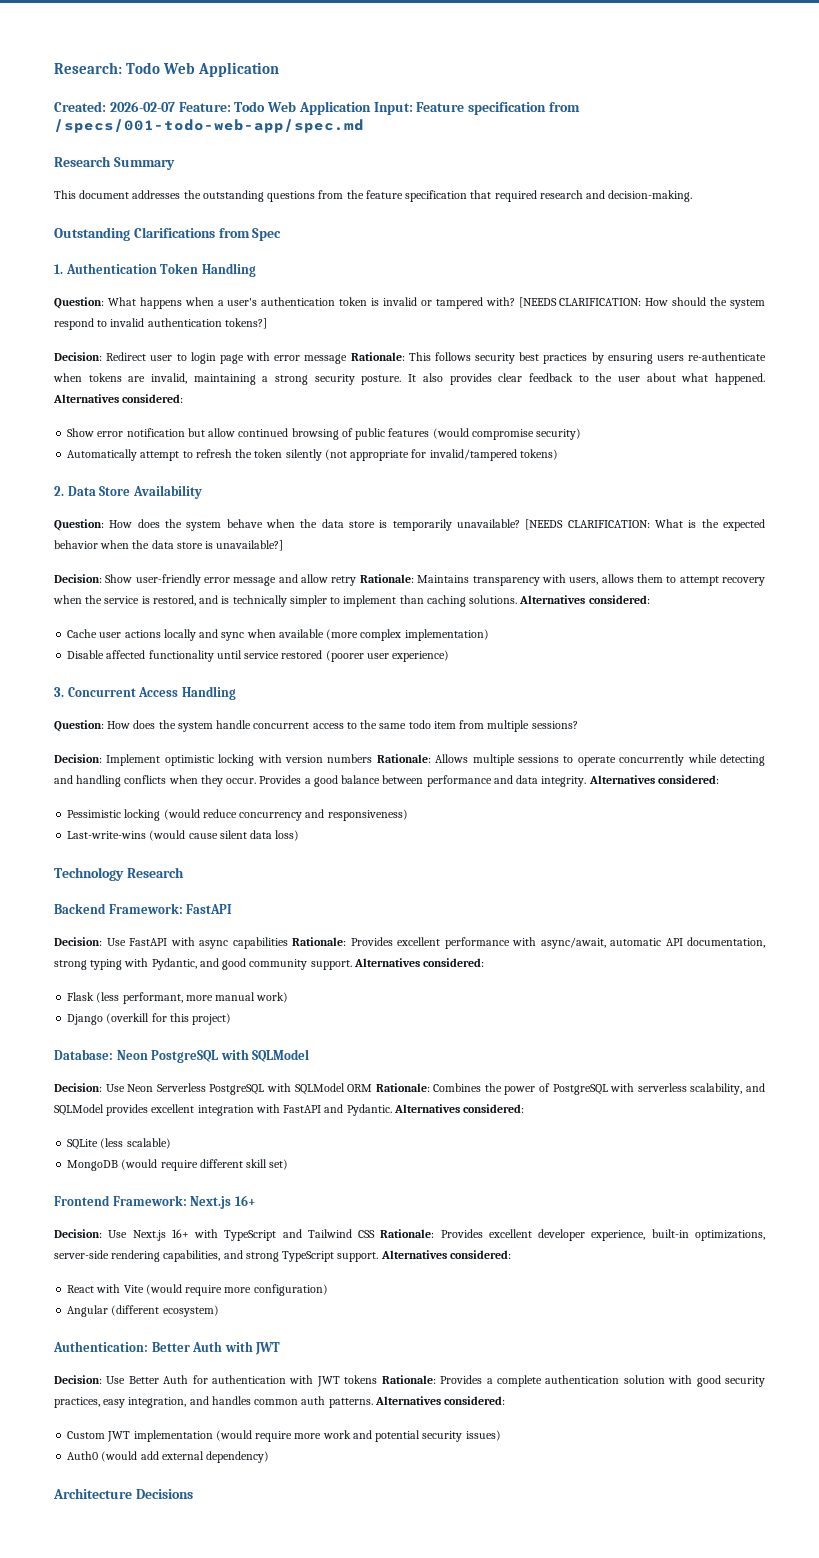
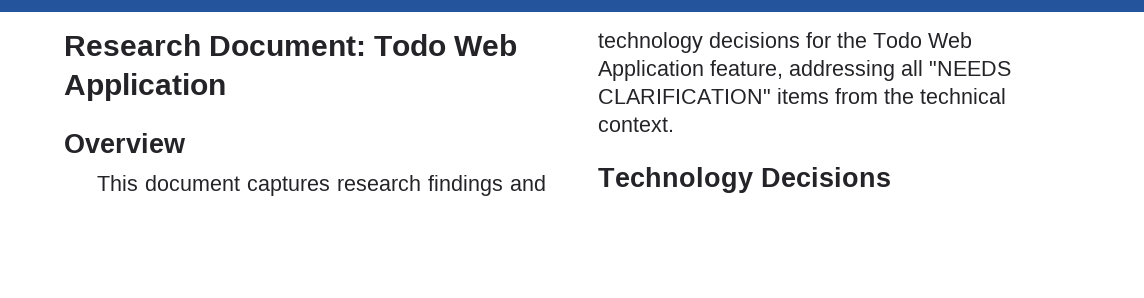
[54,62,122,74] Research: -> [64,34,367,56] Research Document:
[54,101,581,115] [54,119,364,133] [54,156,175,170] [54,190,693,202] [54,227,282,241] [54,263,256,277] [54,297,766,309] [54,318,267,330] [54,352,766,364] [53,373,766,385] [53,394,184,403] [67,428,582,440] [67,449,558,461] [54,485,202,499] [54,519,766,531] [54,540,284,551] [54,574,766,586] [53,595,650,607] [67,629,489,641] [67,650,450,662] [54,686,236,700] [54,720,578,732] [54,754,765,766] [54,775,719,787] [67,809,408,821] [67,830,300,841] [54,867,184,881] [54,903,233,914] [54,937,765,949] [54,958,485,970] [67,992,289,1004] [67,1013,232,1025] [54,1049,310,1063] [54,1083,765,1095] [54,1104,525,1116] [67,1138,171,1150] [67,1159,289,1171] [54,1195,256,1209] [54,1229,765,1241] [54,1250,511,1262] [67,1284,328,1296] [67,1305,219,1317] [53,1341,281,1355] [54,1375,765,1387] [54,1396,506,1408] [67,1430,501,1442] [67,1451,270,1463] [53,1488,132,1499] Created: 2026-02-07 Feature: Todo Web Application Input: Feature specification from /specs/001-todo-web-app/spec.md // Research Summary // This document addresses the outstanding questions from the feature specification that required research and decision-making. // Outstanding Clarifications from Spec // 1. Authentication Token Handling // Question: What happens when a user's authentication token is invalid or tampered with? [NEEDS CLARIFICATION: How should the system respond to invalid authentication tokens?] // Decision: Redirect user to login page with error message Rationale: This follows security best practices by ensuring users re-authenticate when tokens are invalid, maintaining a strong security posture. It also provides clear feedback to the user about what happened. Alternatives considered: // Show error notification but allow continued browsing of public features (would compromise security) // Automatically attempt to refresh the token silently (not appropriate for invalid/tampered tokens) // 2. Data Store Availability // Question: How does the system behave when the data store is temporarily unavailable? [NEEDS CLARIFICATION: What is the expected behavior when the data store is unavailable?] // Decision: Show user-friendly error message and allow retry Rationale: Maintains transparency with users, allows them to attempt recovery when the service is restored, and is technically simpler to implement than caching solutions. Alternatives considered: // Cache user actions locally and sync when available (more complex implementation) // Disable affected functionality until service restored (poorer user experience) // 3. Concurrent Access Handling // Question: How does the system handle concurrent access to the same todo item from multiple sessions? // Decision: Implement optimistic locking with version numbers Rationale: Allows multiple sessions to operate concurrently while detecting and handling conflicts when they occur. Provides a good balance between performance and data integrity. Alternatives considered: // Pessimistic locking (would reduce concurrency and responsiveness) // Last-write-wins (would cause silent data loss) // Technology Research // Backend Framework: FastAPI // Decision: Use FastAPI with async capabilities Rationale: Provides excellent performance with async/await, automatic API documentation, strong typing with Pydantic, and good community support. Alternatives considered: // Flask (less performant, more manual work) // Django (overkill for this project) // Database: Neon PostgreSQL with SQLModel // Decision: Use Neon Serverless PostgreSQL with SQLModel ORM Rationale: Combines the power of PostgreSQL with serverless scalability, and SQLModel provides excellent integration with FastAPI and Pydantic. Alternatives considered: // SQLite (less scalable) // MongoDB (would require different skill set) // Frontend Framework: Next.js 16+ // Decision: Use Next.js 16+ with TypeScript and Tailwind CSS Rationale: Provides excellent developer experience, built-in optimizations, server-side rendering capabilities, and strong TypeScript support. Alternatives considered: // React with Vite (would require more configuration) // Angular (different ecosystem) // Authentication: Better Auth with JWT // Decision: Use Better Auth for authentication with JWT tokens Rationale: Provides a complete authentication solution with good security practices, easy integration, and handles common auth patterns. Alternatives considered: // Custom JWT implementation (would require more work and potential security issues) // Auth0 (would add external dependency) // Architecture -> [64,133,186,153] [96,175,546,196] [598,32,972,53] [598,60,1011,81] [598,88,1006,104] [598,117,674,132] [598,167,753,193] Overview // This document captures research findings and technology decisions for the Todo Web Application feature, addressing all "NEEDS CLARIFICATION" items from the technical context. // Technology

